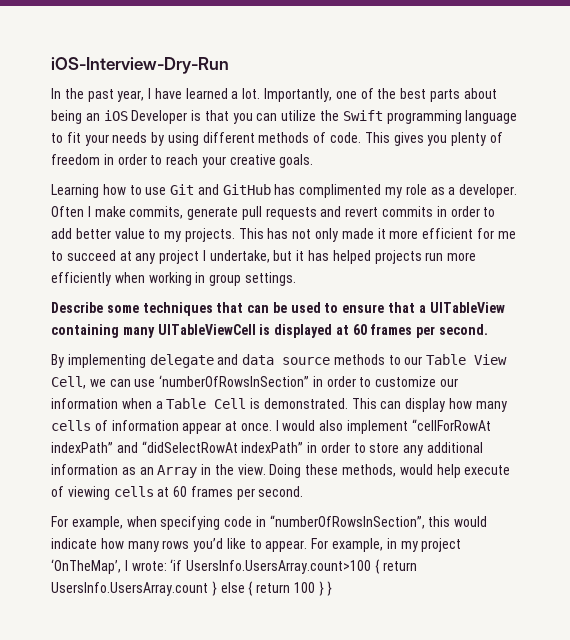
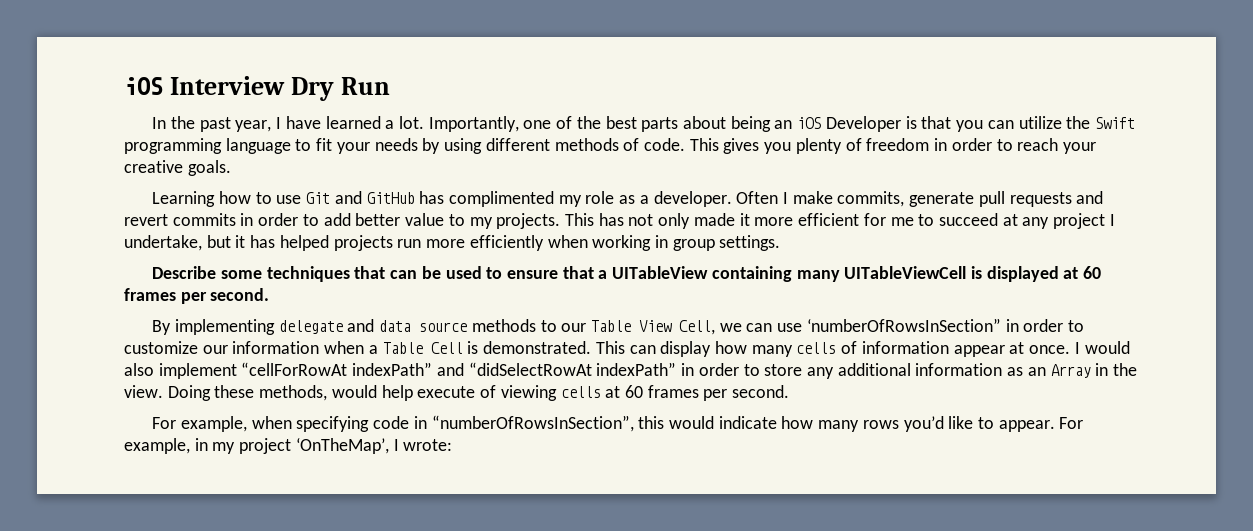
[51,57,229,74] iOS-Interview-Dry-Run -> [124,76,391,101] iOS Interview Dry Run
[170,559,417,574] [51,581,333,596] ‘if UsersInfo.UsersArray.count>100 { return UsersInfo.UsersArray.count } else { return 100 } } -> (453, 445) none

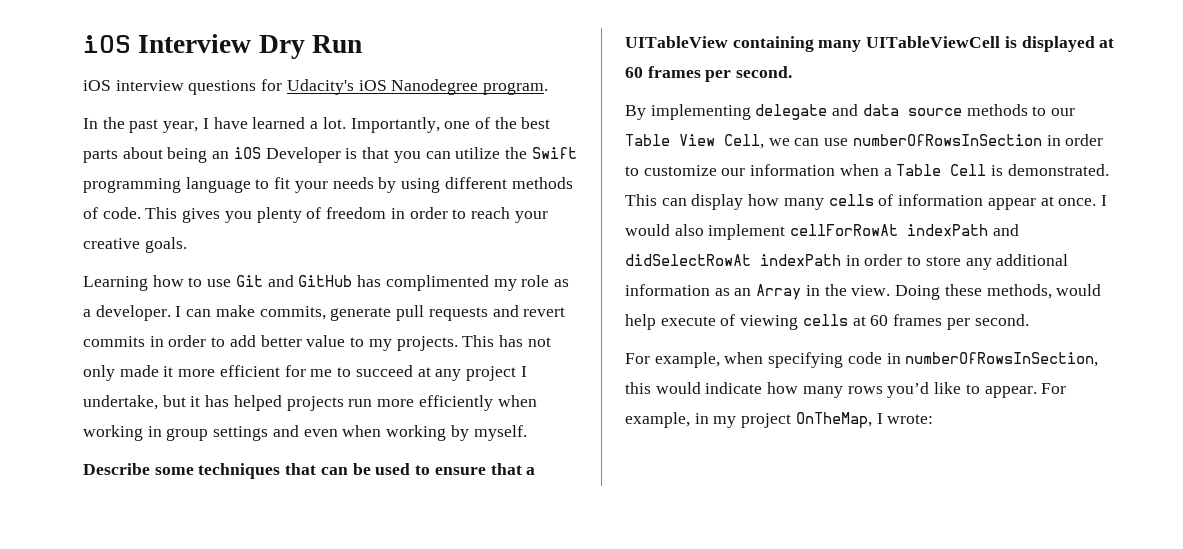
(391, 86) none -> [83,79,549,95] // iOS interview questions for Udacity's iOS Nanodegree program.
[736,191,789,204] Often I -> [175,306,212,317] I can
[719,235,781,251] settings. -> [213,425,527,441] settings and even when working by myself.
[806,318,1001,332] ‘numberOfRowsInSection” -> [852,134,1042,146] numberOfRowsInSection
[241,362,677,376] “cellForRowAt indexPath” and “didSelectRowAt indexPath” -> [790,224,1019,236] [625,254,841,266] cellForRowAt indexPath and didSelectRowAt indexPath
[431,415,634,432] “numberOfRowsInSection”, -> [905,352,1099,367] numberOfRowsInSection,
[295,438,389,454] ‘OnTheMap’, -> [795,412,872,428] OnTheMap,

